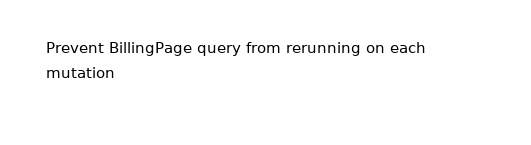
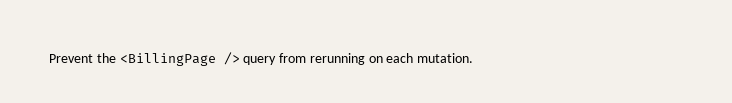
[109,42,192,56] BillingPage -> [96,52,240,66] the <BillingPage />
[46,67,115,78] mutation -> [417,53,474,63] mutation.

